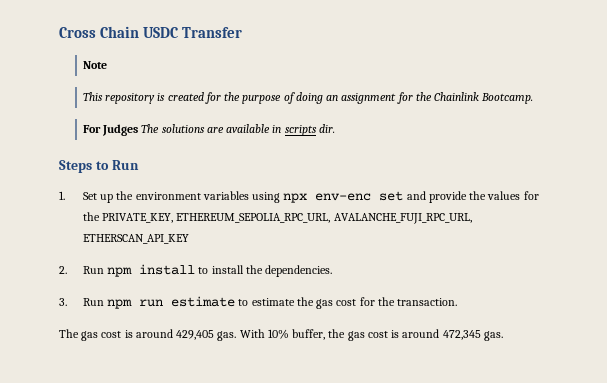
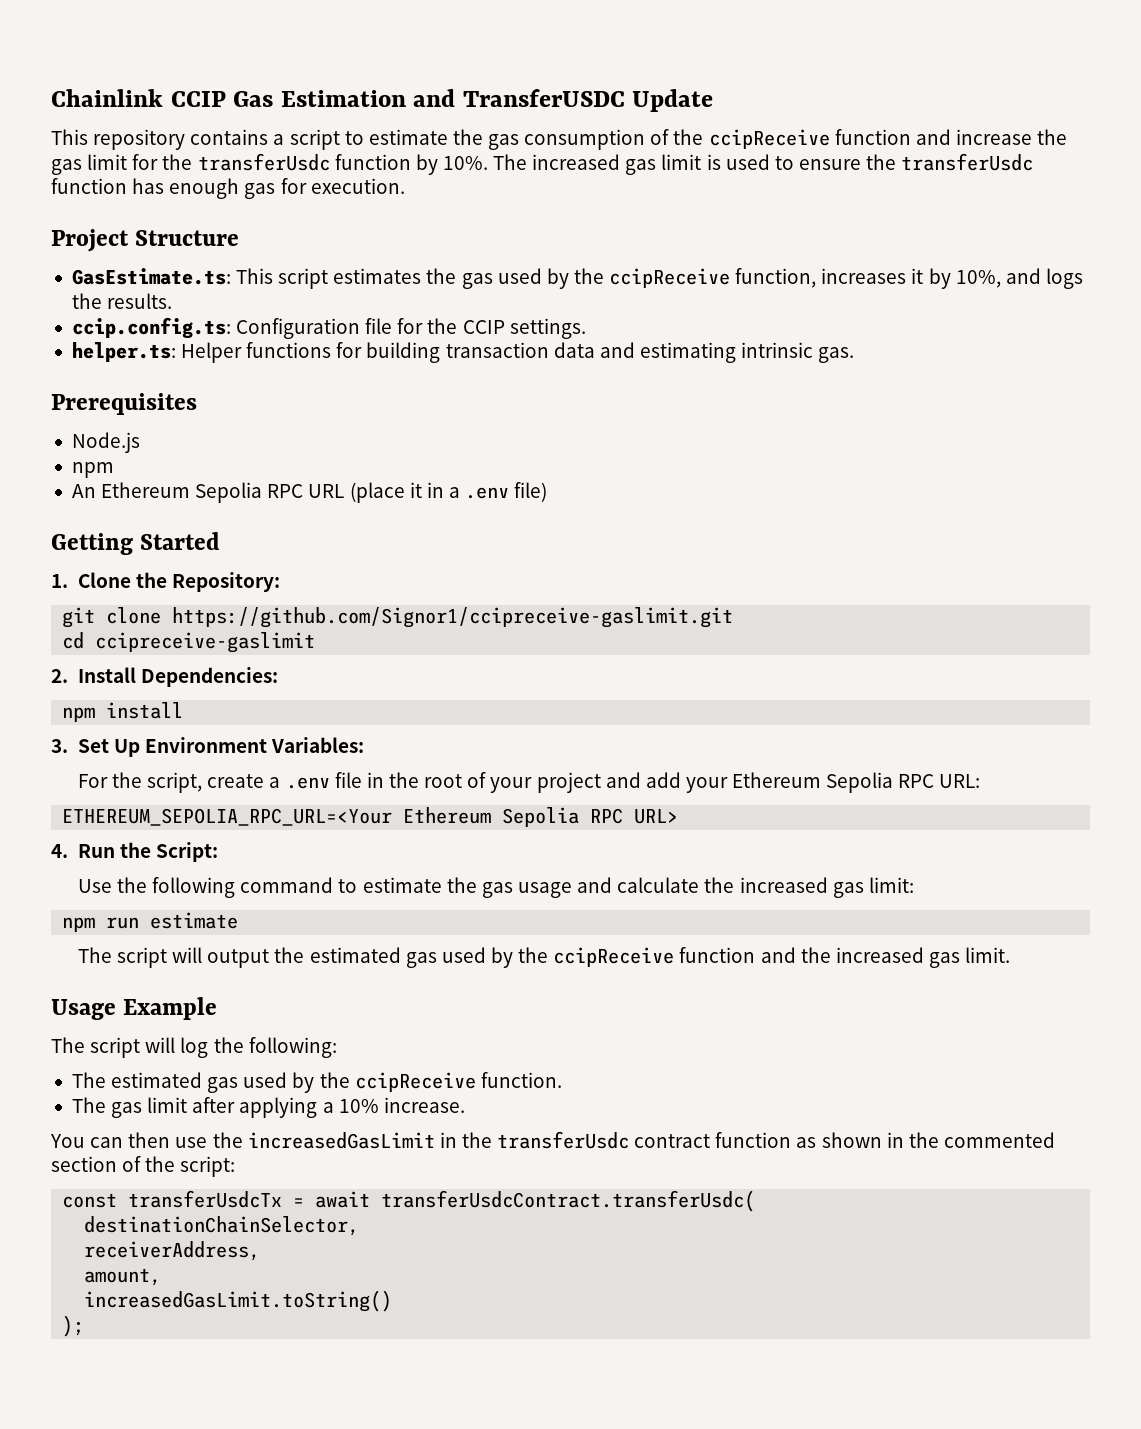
[59,26,243,38] [82,61,107,69] [82,92,534,104] [82,124,335,136] [59,160,139,173] [59,191,539,203] [82,212,472,224] [82,234,189,244] [59,264,333,277] [59,296,458,309] [59,329,503,341] Cross Chain USDC Transfer // Note // This repository is created for the purpose of doing an assignment for the Chainlink Bootcamp. // For Judges The solutions are available in scripts dir. // Steps to Run // 1. Set up the environment variables using npx env-enc set and provide the values for the PRIVATE_KEY, ETHEREUM_SEPOLIA_RPC_URL, AVALANCHE_FUJI_RPC_URL, ETHERSCAN_API_KEY // 2. Run npm install to install the dependencies. // 3. Run npm run estimate to estimate the gas cost for the transaction. // The gas cost is around 429,405 gas. With 10% buffer, the gas cost is around 472,345 gas. -> [51,89,714,112] [51,129,1068,150] [51,153,1034,175] [51,178,405,199] [51,229,240,252] [71,268,1083,289] [71,293,173,309] [71,317,586,339] [71,342,855,363] [51,393,197,415] [71,432,140,453] [71,462,114,478] [71,482,548,503] [51,532,221,555] [51,572,281,592] [62,607,734,628] [62,632,316,653] [51,667,279,687] [62,702,184,722] [51,737,365,757] [77,772,981,793] [62,807,679,827] [51,842,219,862] [77,877,914,898] [62,912,239,932] [77,947,1011,968] [51,997,218,1020] [51,1037,337,1058] [71,1072,562,1093] [71,1097,465,1118] [50,1131,1055,1149] [51,1156,236,1177] [62,1190,756,1212] [84,1216,360,1236] [84,1241,261,1261] [84,1268,162,1286] [84,1290,393,1312] [62,1315,85,1337] Chainlink CCIP Gas Estimation and TransferUSDC Update // This repository contains a script to estimate the gas consumption of the ccipReceive function and increase the gas limit for the transferUsdc function by 10%. The increased gas limit is used to ensure the transferUsdc function has enough gas for execution. // Project Structure // GasEstimate.ts: This script estimates the gas used by the ccipReceive function, increases it by 10%, and logs the results. // ccip.config.ts: Configuration file for the CCIP settings. // helper.ts: Helper functions for building transaction data and estimating intrinsic gas. // Prerequisites // Node.js // npm // An Ethereum Sepolia RPC URL (place it in a .env file) // Getting Started // 1. Clone the Repository: // git clone https://github.com/Signor1/ccipreceive-gaslimit.git // cd ccipreceive-gaslimit // 2. Install Dependencies: // npm install // 3. Set Up Environment Variables: // For the script, create a .env file in the root of your project and add your Ethereum Sepolia RPC URL: // ETHEREUM_SEPOLIA_RPC_URL=<Your Ethereum Sepolia RPC URL> // 4. Run the Script: // Use the following command to estimate the gas usage and calculate the increased gas limit: // npm run estimate // The script will output the estimated gas used by the ccipReceive function and the increased gas limit. // Usage Example // The script will log the following: // The estimated gas used by the ccipReceive function. // The gas limit after applying a 10% increase. // You can then use the increasedGasLimit in the transferUsdc contract function as shown in the commented section of the script: // const transferUsdcTx = await transferUsdcContract.transferUsdc( // destinationChainSelector, // receiverAddress, // amount, // increasedGasLimit.toString() // );

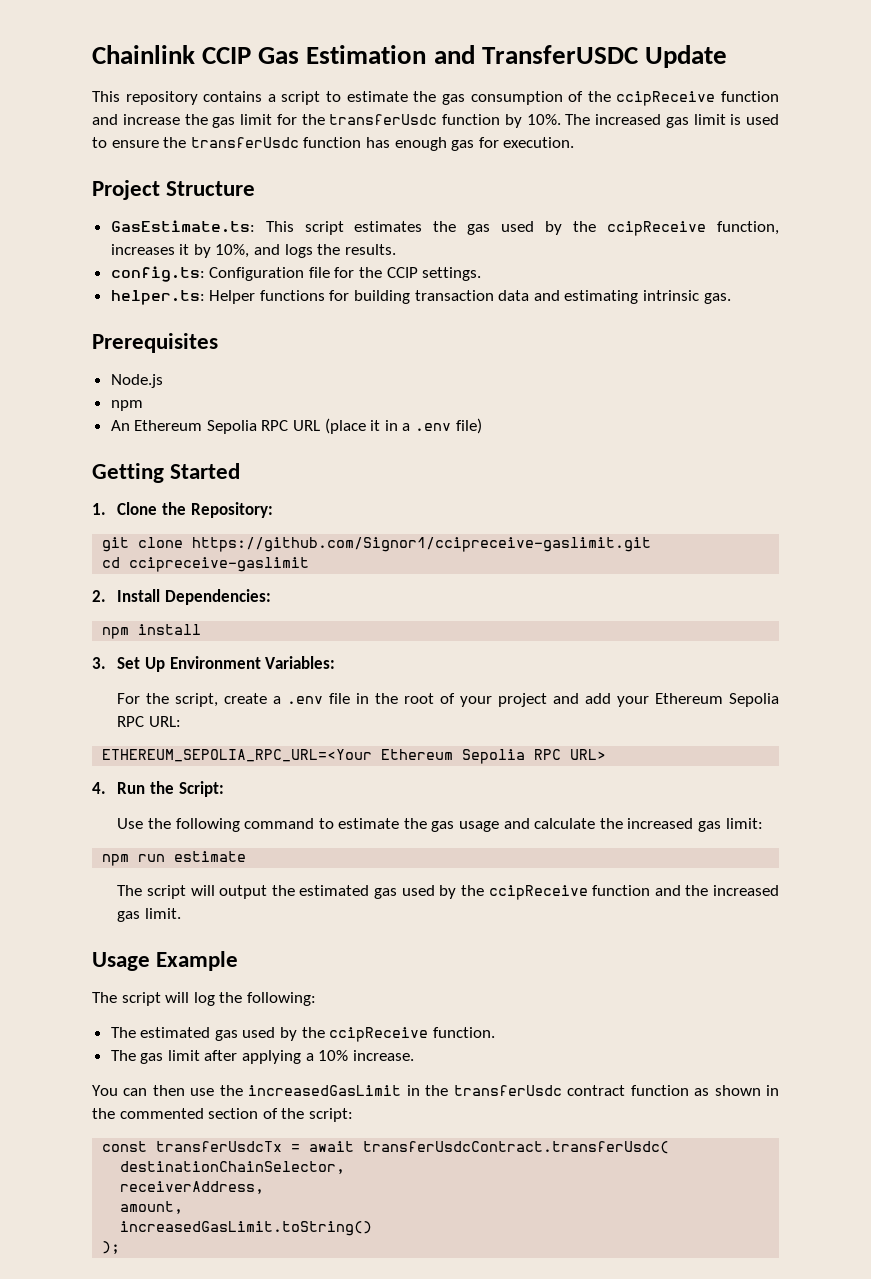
[71,317,231,339] ccip.config.ts: -> [110,266,205,282] config.ts:

